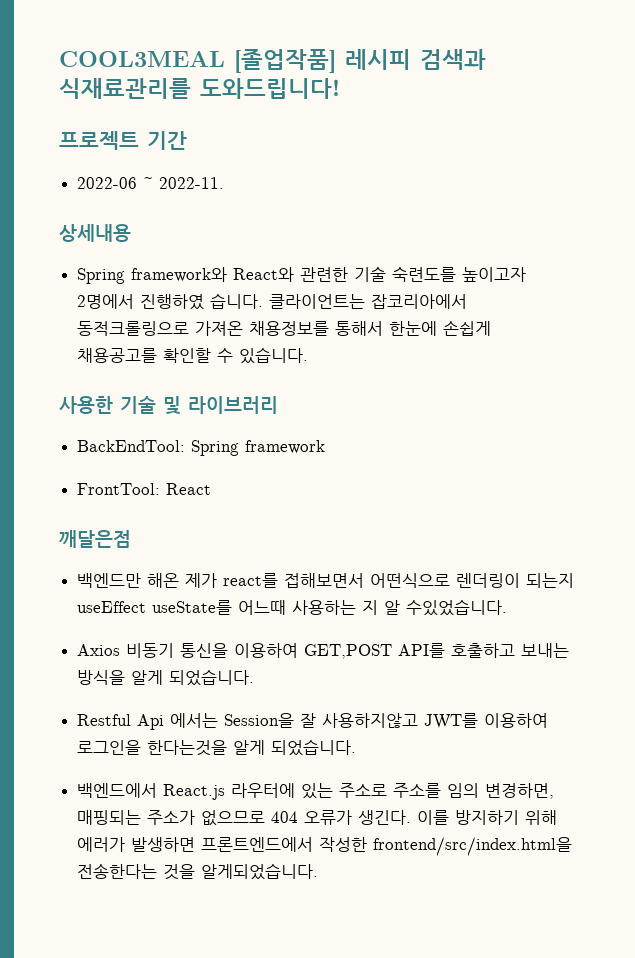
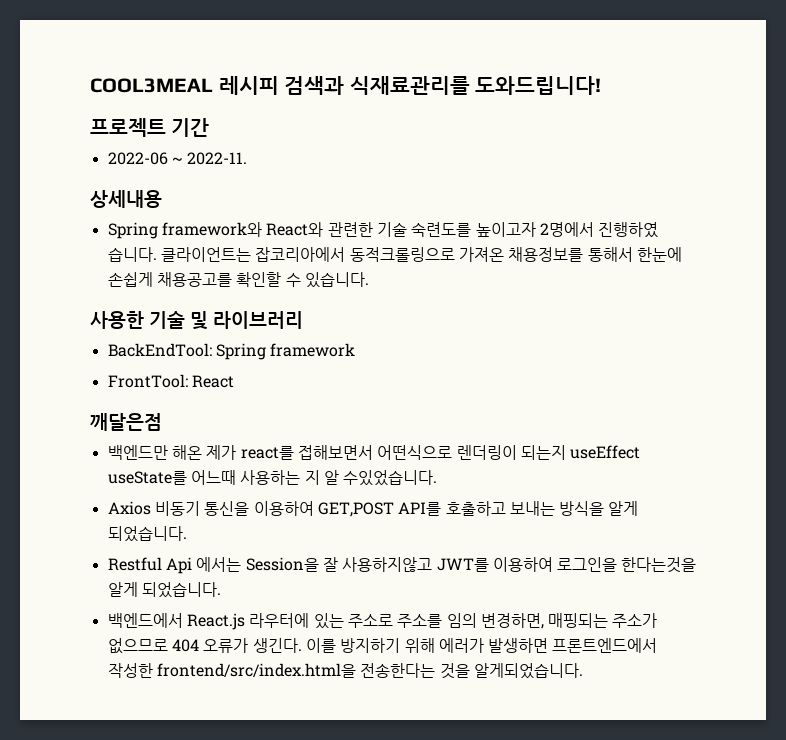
[234,49,336,73] [졸업작품] -> (213, 85) none

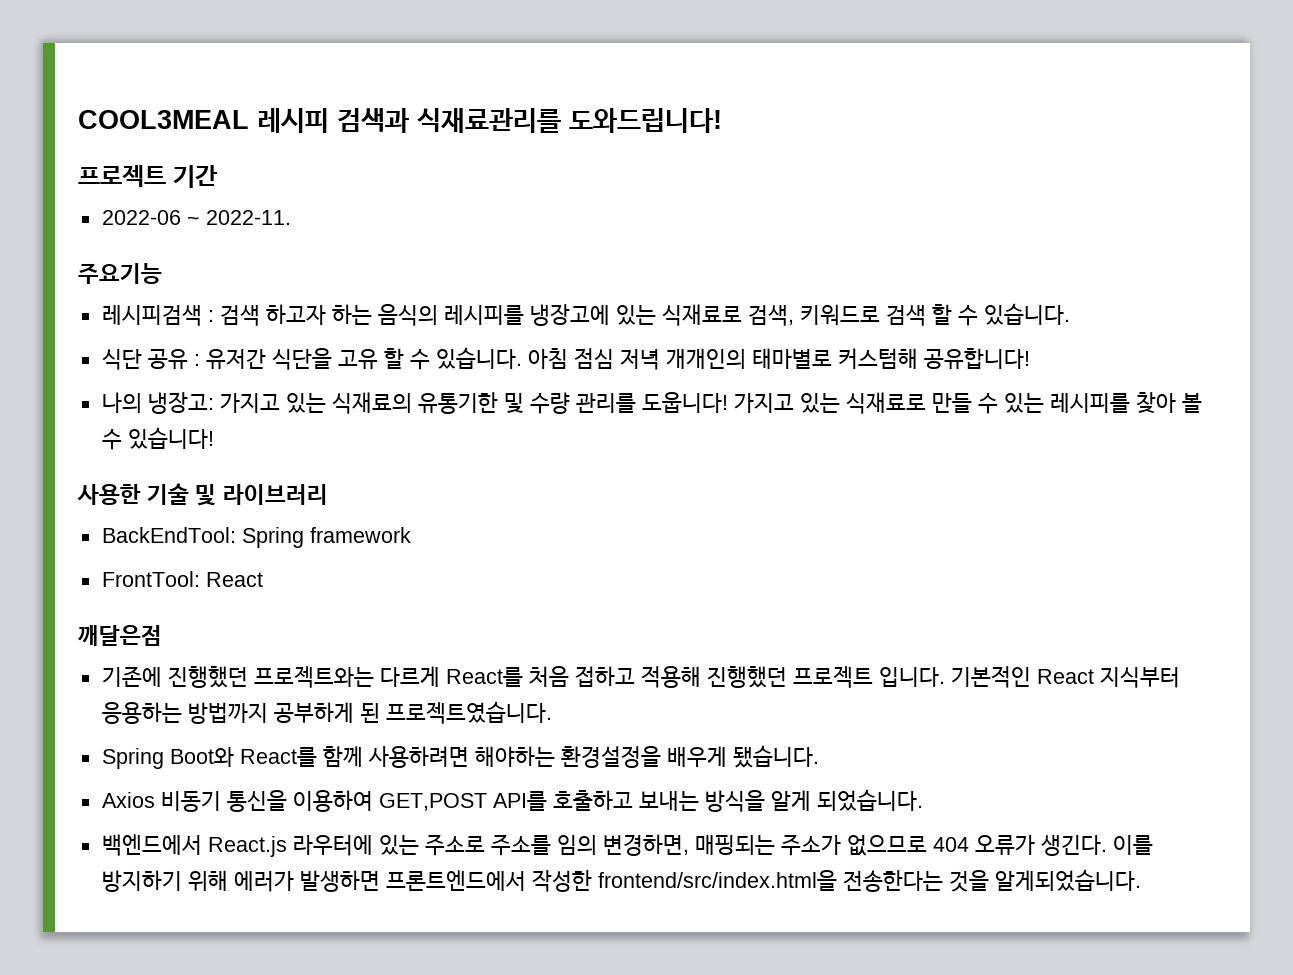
[90,190,162,208] [107,222,659,239] [107,247,682,262] [107,272,369,288] 상세내용 // Spring framework와 React와 관련한 기술 숙련도를 높이고자 2명에서 진행하였 습니다. 클라이언트는 잡코리아에서 동적크롤링으로 가져온 채용정보를 통해서 한눈에 손쉽게 채용공고를 확인할 수 있습니다. -> [78,263,162,284] [101,303,1070,326] [101,347,1030,370] [101,392,1202,414] [101,427,214,450] 주요기능 // 레시피검색 : 검색 하고자 하는 음식의 레시피를 냉장고에 있는 식재료로 검색, 키워드로 검색 할 수 있습니다. // 식단 공유 : 유저간 식단을 고유 할 수 있습니다. 아침 점심 저녁 개개인의 태마별로 커스텀해 공유합니다! // 나의 냉장고: 가지고 있는 식재료의 유통기한 및 수량 관리를 도웁니다! 가지고 있는 식재료로 만들 수 있는 레시피를 찾아 볼 수 있습니다!
[107,445,641,460] [107,470,438,486] 백엔드만 해온 제가 react를 접해보면서 어떤식으로 렌더링이 되는지 useEffect useState를 어느때 사용하는 지 알 수있었습니다. -> [101,666,1180,688] [101,701,552,724] [101,745,819,769] 기존에 진행했던 프로젝트와는 다르게 React를 처음 접하고 적용해 진행했던 프로젝트 입니다. 기본적인 React 지식부터 응용하는 방법까지 공부하게 된 프로젝트였습니다. // Spring Boot와 React를 함께 사용하려면 해야하는 환경설정을 배우게 됐습니다.
[107,557,697,574] [107,582,221,598] // Restful Api 에서는 Session을 잘 사용하지않고 JWT를 이용하여 로그인을 한다는것을 알게 되었습니다. -> (923, 800) none

